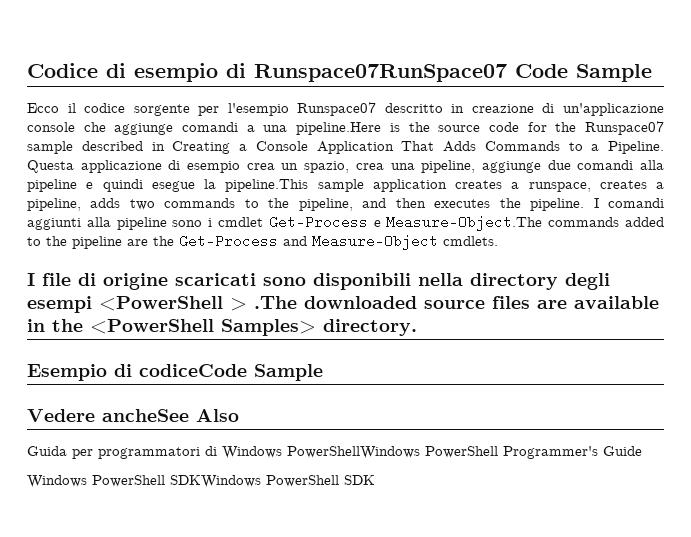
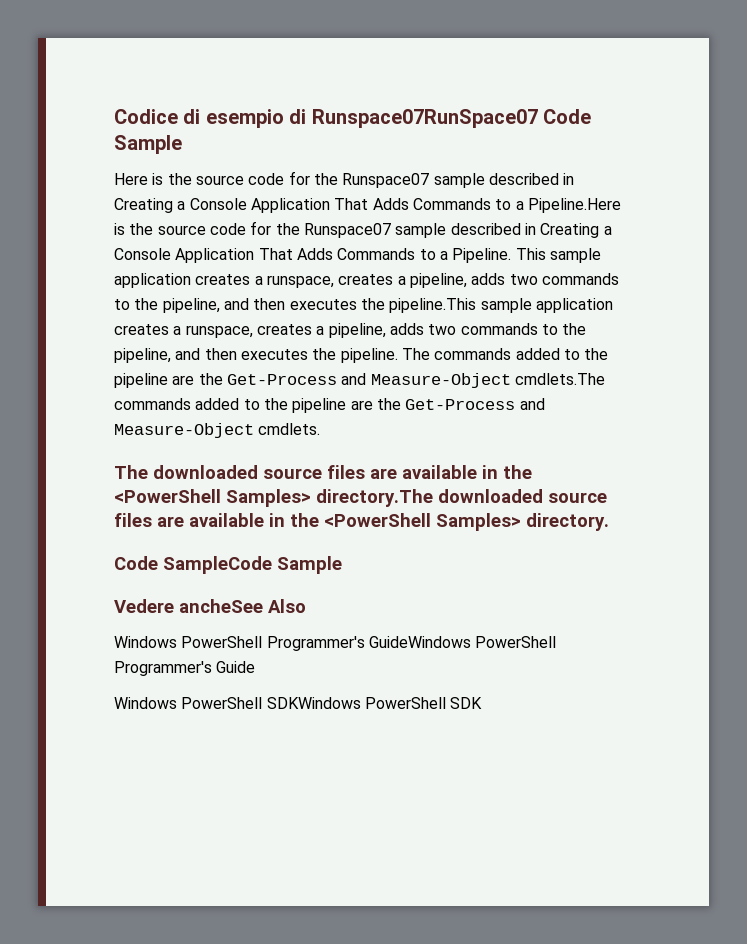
[27,102,664,116] [27,122,382,135] Ecco il codice sorgente per l'esempio Runspace07 descritto in creazione di un'applicazione console che aggiunge comandi a una pipeline.Here -> [114,171,575,188] [114,198,621,213] Here is the source code for the Runspace07 sample described in Creating a Console Application That Adds Commands to a Pipeline.Here
[27,160,664,173] [27,179,216,192] Questa applicazione di esempio crea un spazio, crea una pipeline, aggiunge due comandi alla pipeline e quindi esegue la -> [515,248,601,263] [114,273,619,288] [114,298,385,313] This sample application creates a runspace, creates a pipeline, adds two commands to the pipeline, and then executes the
[593,198,664,208] [27,215,543,231] I comandi aggiunti alla pipeline sono i cmdlet Get-Process e Measure-Object.The -> [401,348,609,360] [114,373,605,388] The commands added to the pipeline are the Get-Process and Measure-Object cmdlets.The
[27,273,610,290] [27,296,297,313] I file di origine scaricati sono disponibili nella directory degli esempi <PowerShell > .The -> [114,465,532,479] [114,489,433,507] The downloaded source files are available in the <PowerShell Samples> directory.The
[27,364,247,381] Esempio di codiceCode -> [114,556,272,574] Code SampleCode
[27,446,420,459] Guida per programmatori di Windows PowerShellWindows -> [114,636,471,651] Windows PowerShell Programmer's GuideWindows

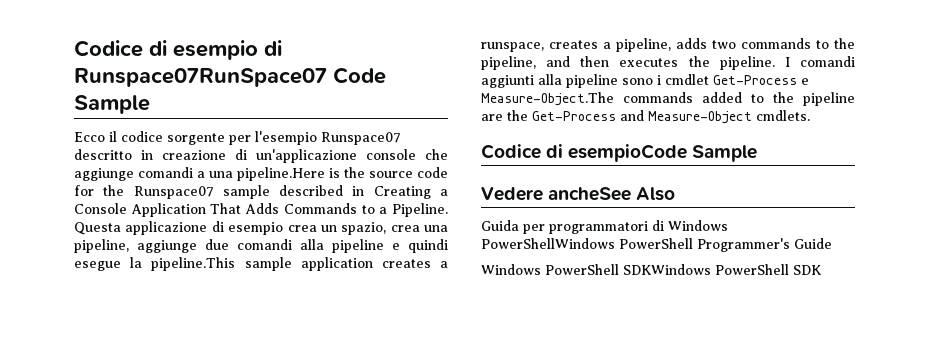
[114,171,575,188] [114,198,621,213] Here is the source code for the Runspace07 sample described in Creating a Console Application That Adds Commands to a Pipeline.Here -> [74,131,401,145] [74,149,448,163] [74,167,325,181] Ecco il codice sorgente per l'esempio Runspace07 descritto in creazione di un'applicazione console che aggiunge comandi a una pipeline.Here
[515,248,601,263] [114,273,619,288] [114,298,385,313] This sample application creates a runspace, creates a pipeline, adds two commands to the pipeline, and then executes the -> [74,221,448,235] [74,239,448,253] [74,257,143,271] Questa applicazione di esempio crea un spazio, crea una pipeline, aggiunge due comandi alla pipeline e quindi esegue la
[401,348,609,360] [114,373,605,388] The commands added to the pipeline are the Get-Process and Measure-Object cmdlets.The -> [784,56,855,67] [481,74,809,88] [481,92,614,106] I comandi aggiunti alla pipeline sono i cmdlet Get-Process e Measure-Object.The
[114,465,532,479] [114,489,607,507] [114,513,609,531] [114,556,342,574] [114,599,306,613] [114,636,471,651] The downloaded source files are available in the <PowerShell Samples> directory.The downloaded source files are available in the <PowerShell Samples> directory. // Code SampleCode Sample // Vedere ancheSee Also // Windows PowerShell Programmer's GuideWindows -> [481,144,758,162] [481,187,676,201] [481,220,728,234] [481,238,615,249] Codice di esempioCode Sample // Vedere ancheSee Also // Guida per programmatori di Windows PowerShellWindows

